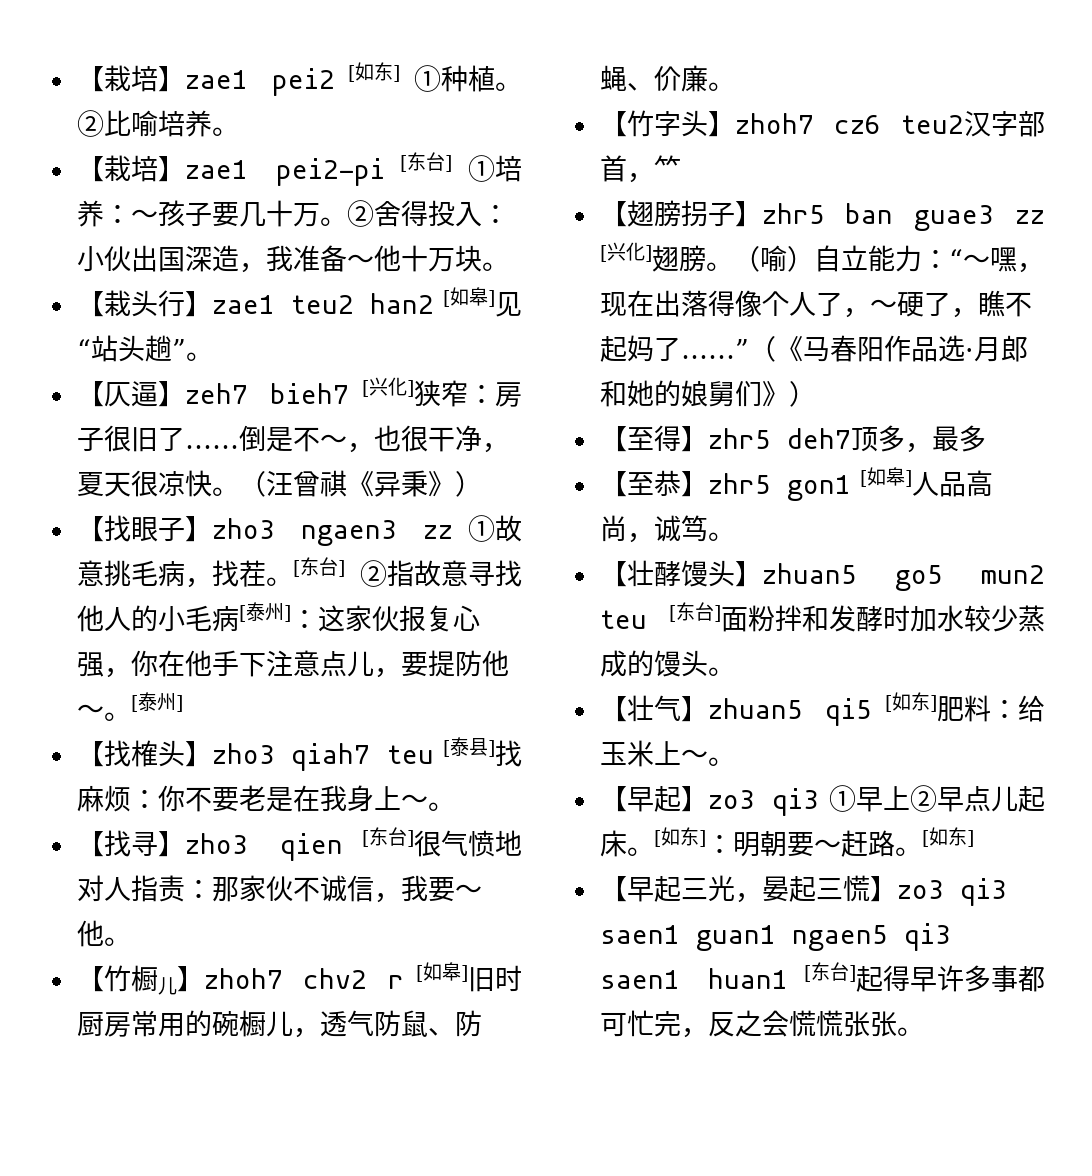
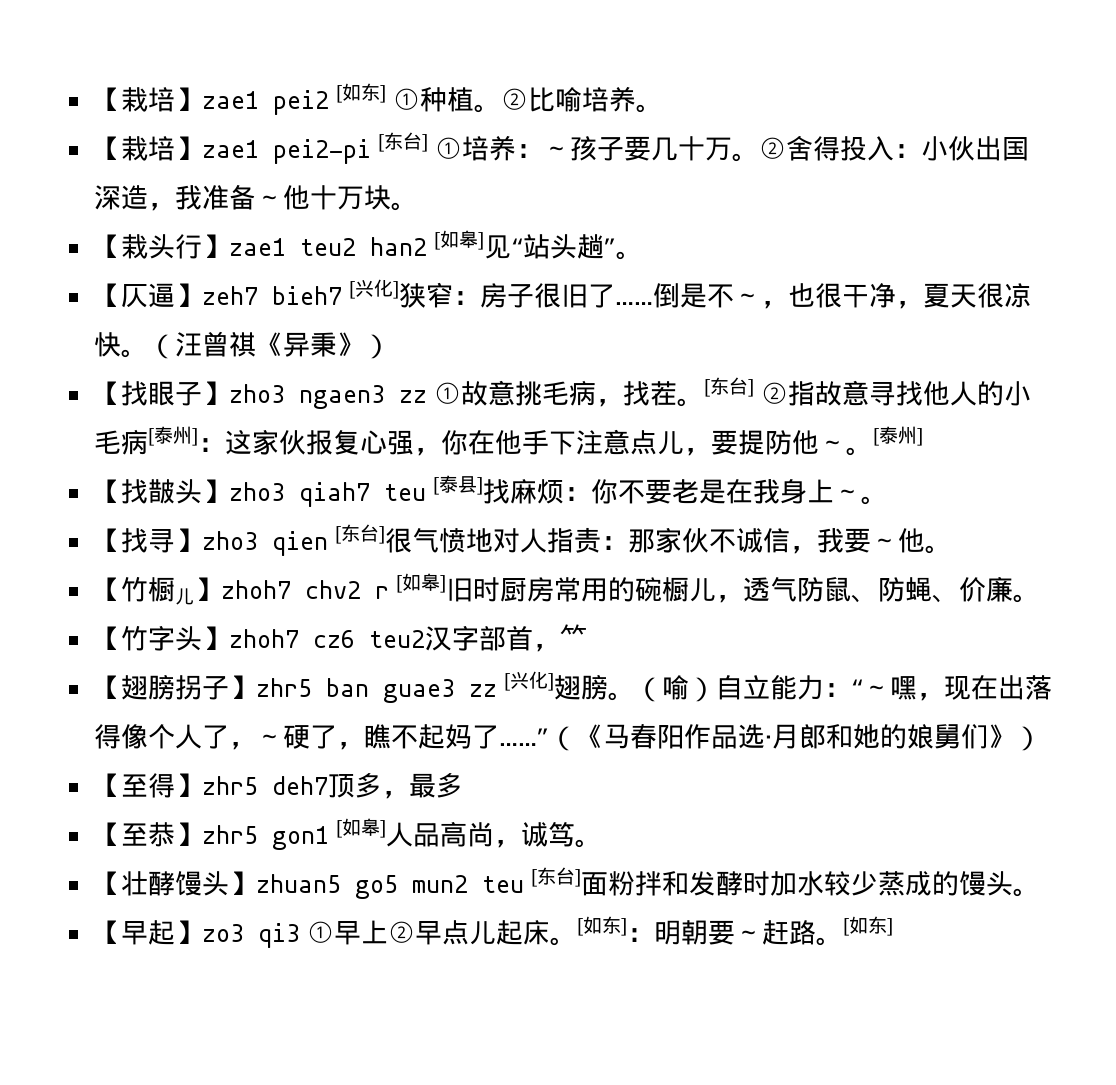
[130,740,158,767] 榷 -> [147,479,175,504] 皵
[599,692,1045,726] [599,740,735,767] // 【壮气】zhuan5 qi5 [如东]肥料：给玉米上～。 -> (1040, 892) none
[599,875,1007,906] [599,923,951,951] [599,962,1045,992] [599,1010,924,1038] // 【早起三光，晏起三慌】zo3 qi3 saen1 guan1 ngaen5 qi3 saen1 huan1 [东台]起得早许多事都可忙完，反之会慌慌张张。 -> (893, 927) none

